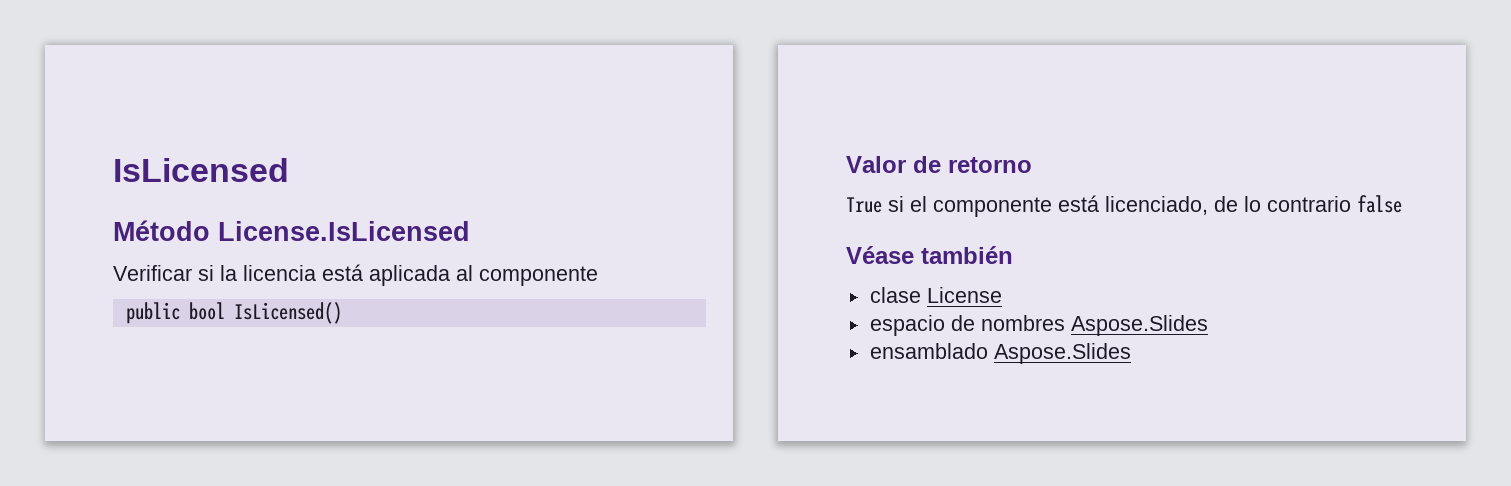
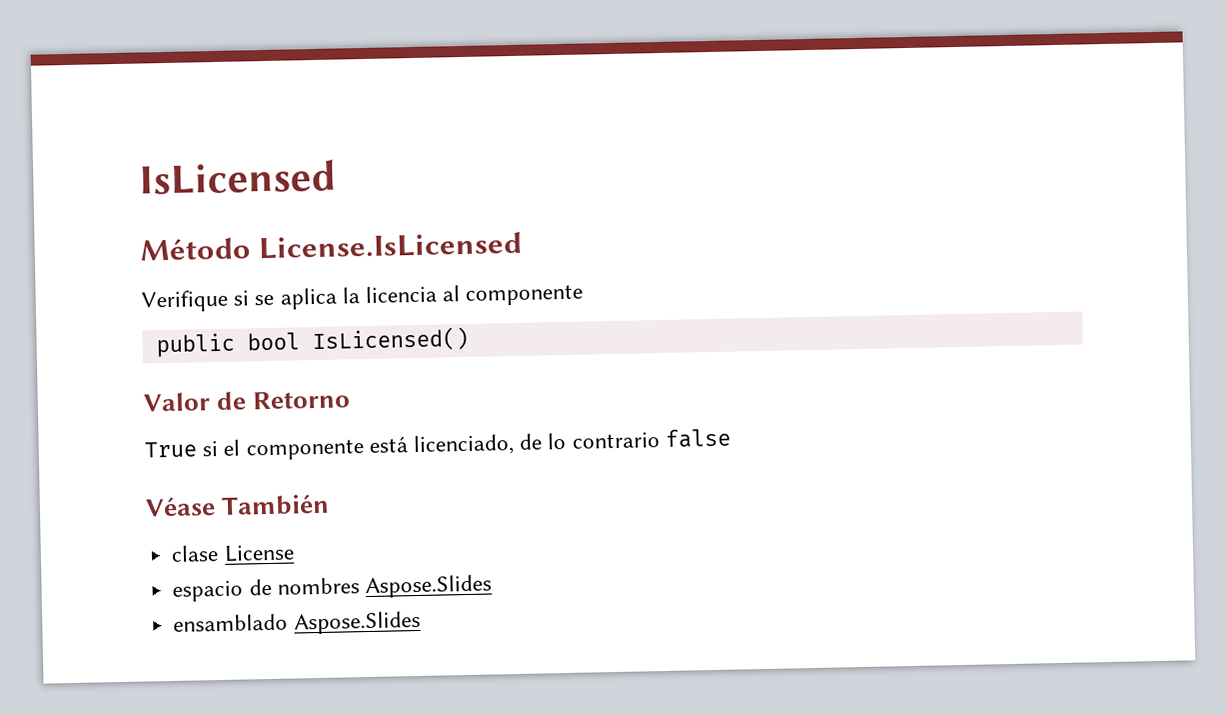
[113,264,450,286] Verificar si la licencia está aplicada -> [141,285,438,313] Verifique si se aplica la licencia
[948,157,1032,173] retorno -> [252,390,351,410] Retorno
[921,246,1013,264] también -> [221,493,331,516] También

